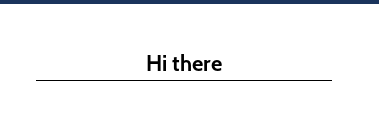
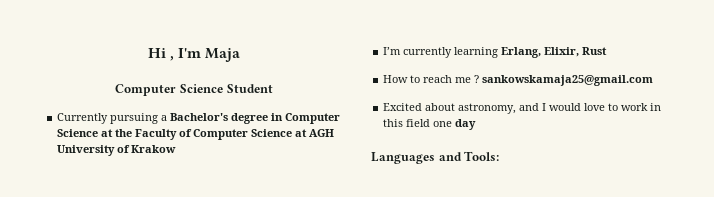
[172,54,223,71] there -> [169,48,241,62] [115,84,273,96] [57,113,341,124] [57,129,335,140] [57,145,177,156] [383,47,608,58] [383,75,654,86] [383,103,662,114] [383,119,477,130] [371,151,500,164] , I'm Maja // Computer Science Student // Currently pursuing a Bachelor's degree in Computer Science at the Faculty of Computer Science at AGH University of Krakow // I’m currently learning Erlang, Elixir, Rust // How to reach me ? sankowskamaja25@gmail.com // Excited about astronomy, and I would love to work in this field one day // Languages and Tools:

